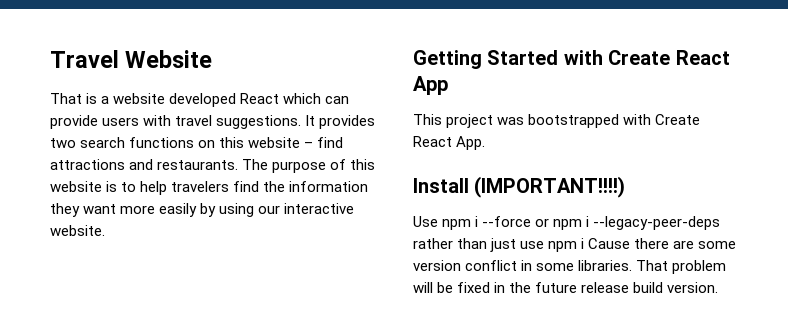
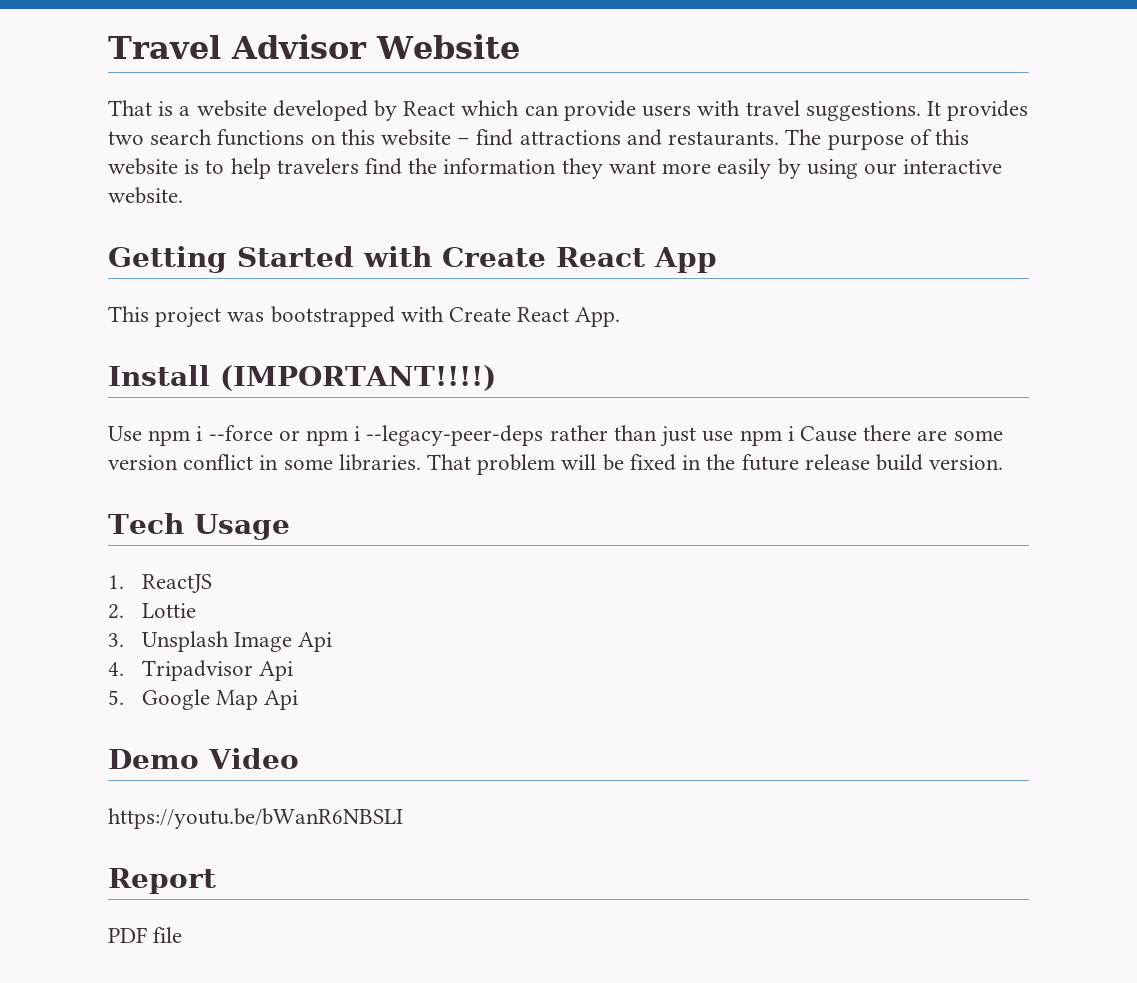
(119, 59) none -> [230,34,367,59] Advisor
(237, 100) none -> [374,100,398,121] by
(719, 287) none -> [108,513,290,540] [108,574,212,593] [108,603,196,619] [108,631,333,652] [108,660,293,681] [108,689,299,710] [108,748,299,769] [108,808,403,829] [108,868,216,894] [108,927,183,943] // Tech Usage // 1. ReactJS // 2. Lottie // 3. Unsplash Image Api // 4. Tripadvisor Api // 5. Google Map Api // Demo Video // https://youtu.be/bWanR6NBSLI // Report // PDF file

